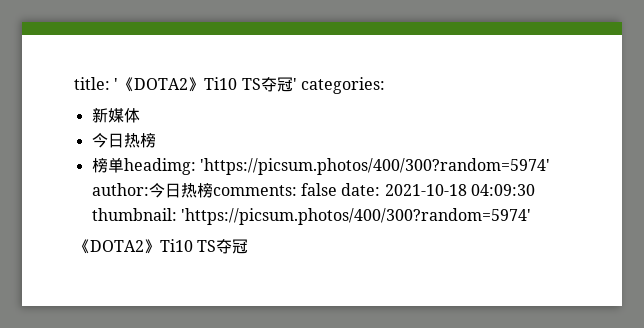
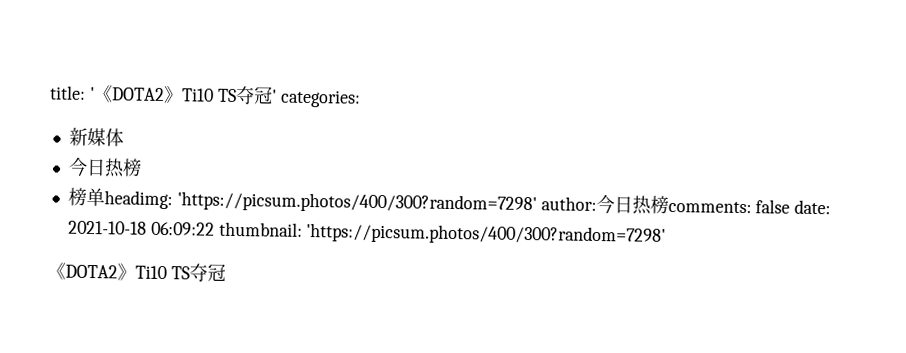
[199,158,550,175] 'https://picsum.photos/400/300?random=5974' -> [176,191,537,215] 'https://picsum.photos/400/300?random=7298'
[470,184,535,196] [91,208,531,225] 04:09:30 thumbnail: 'https://picsum.photos/400/300?random=5974' -> [150,221,667,246] 06:09:22 thumbnail: 'https://picsum.photos/400/300?random=7298'

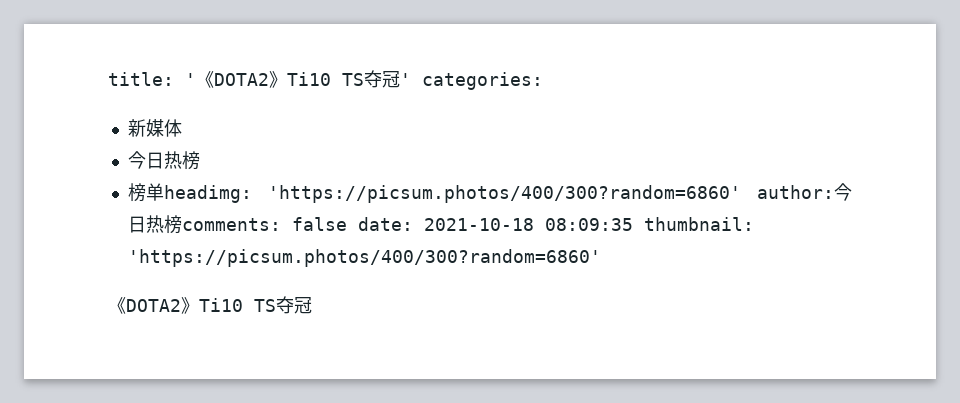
[176,191,537,215] 'https://picsum.photos/400/300?random=7298' -> [267,185,741,203] 'https://picsum.photos/400/300?random=6860'
[150,221,667,246] 06:09:22 thumbnail: 'https://picsum.photos/400/300?random=7298' -> [544,217,754,231] [127,249,601,267] 08:09:35 thumbnail: 'https://picsum.photos/400/300?random=6860'

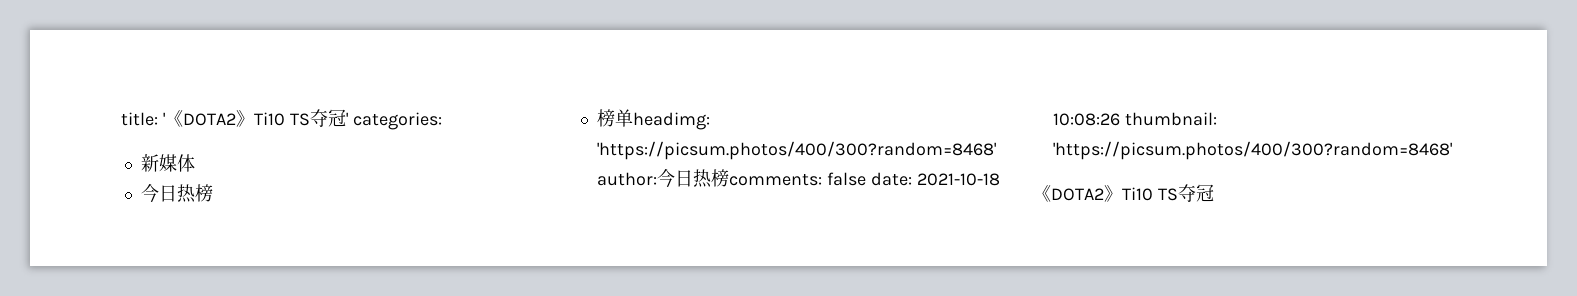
[267,185,741,203] 'https://picsum.photos/400/300?random=6860' -> [596,141,996,160] 'https://picsum.photos/400/300?random=8468'
[544,217,754,231] [127,249,601,267] 08:09:35 thumbnail: 'https://picsum.photos/400/300?random=6860' -> [1052,112,1217,126] [1052,141,1452,160] 10:08:26 thumbnail: 'https://picsum.photos/400/300?random=8468'

